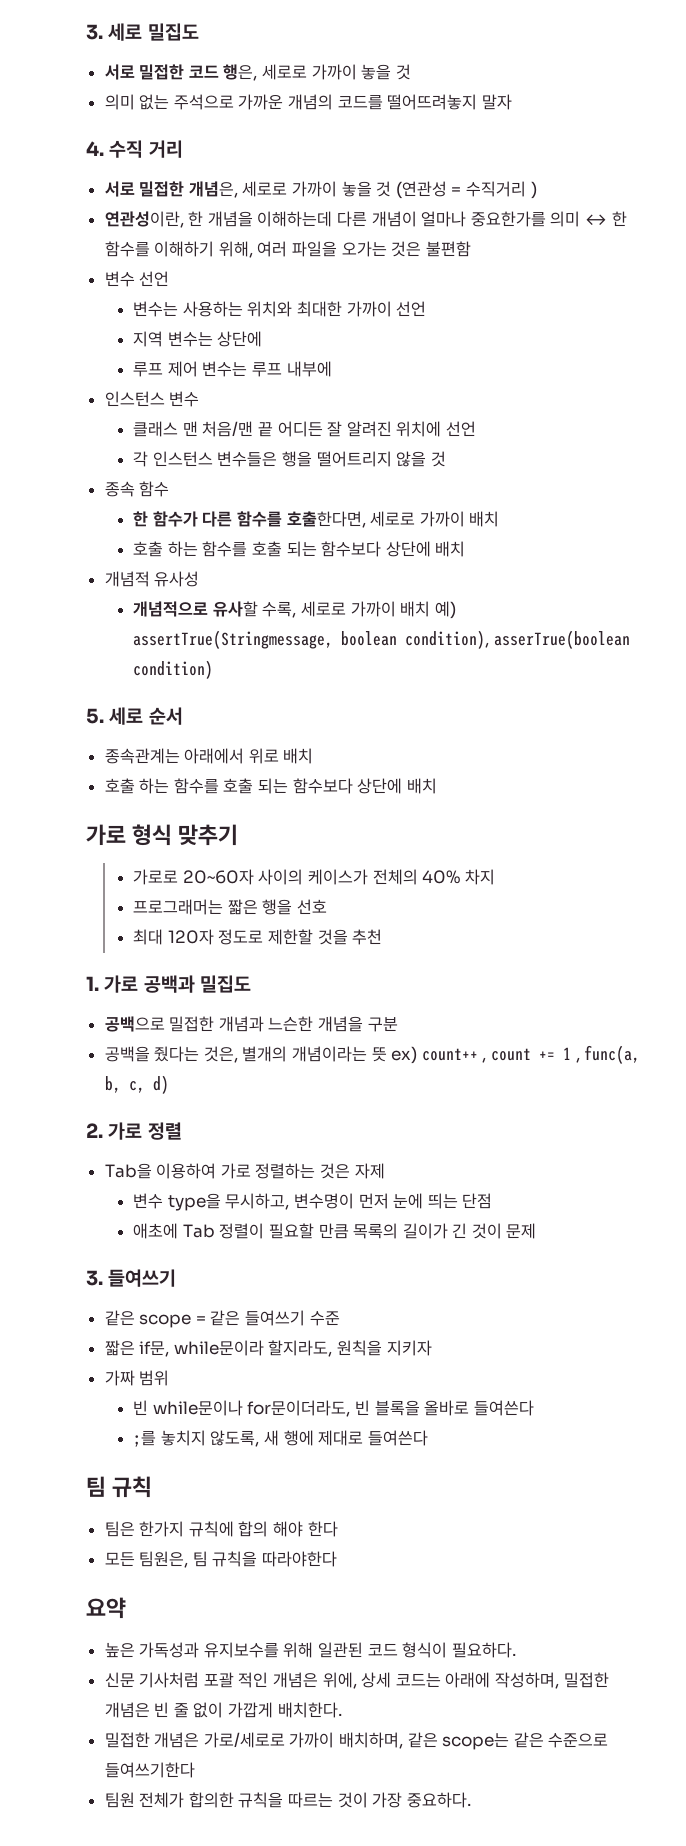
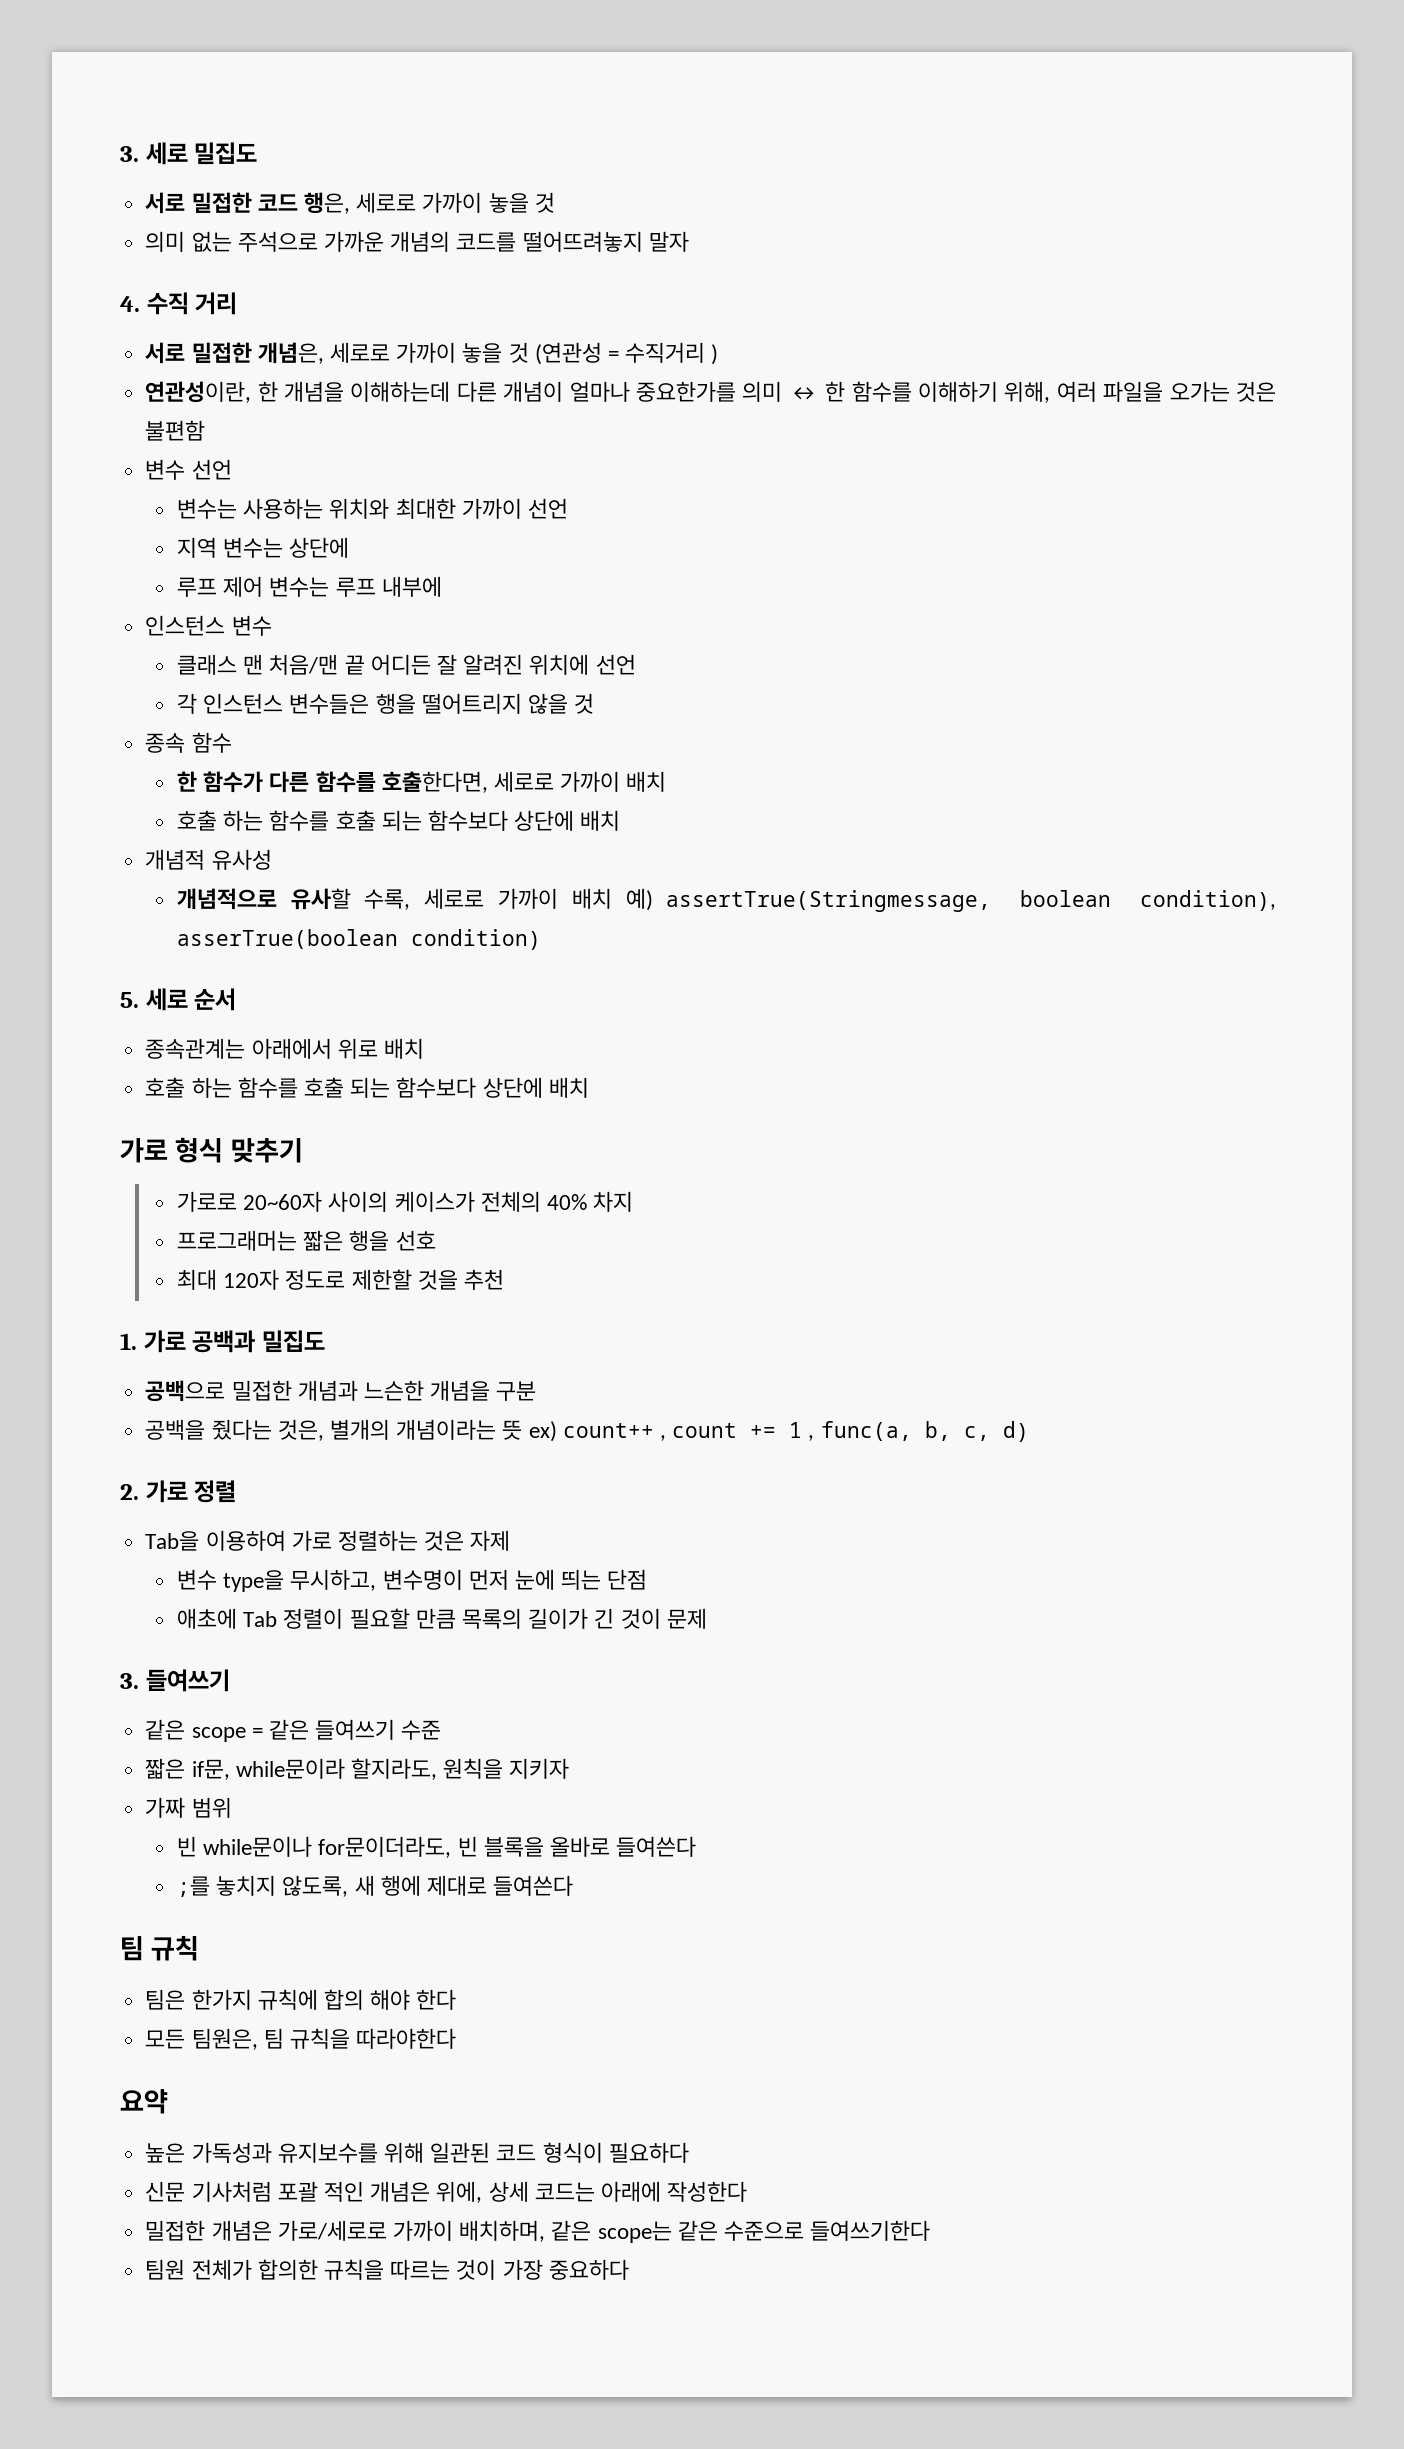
[451,1642,516,1658] 필요하다. -> [608,2142,689,2163] 필요하다
[495,1672,609,1689] [104,1702,342,1718] 작성하며, 밀접한 개념은 빈 줄 없이 가깝게 배치한다. -> [667,2181,748,2202] 작성한다
[406,1792,471,1808] 중요하다. -> [548,2259,629,2280] 중요하다

